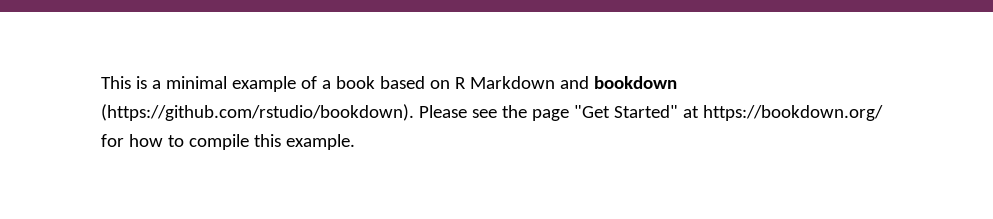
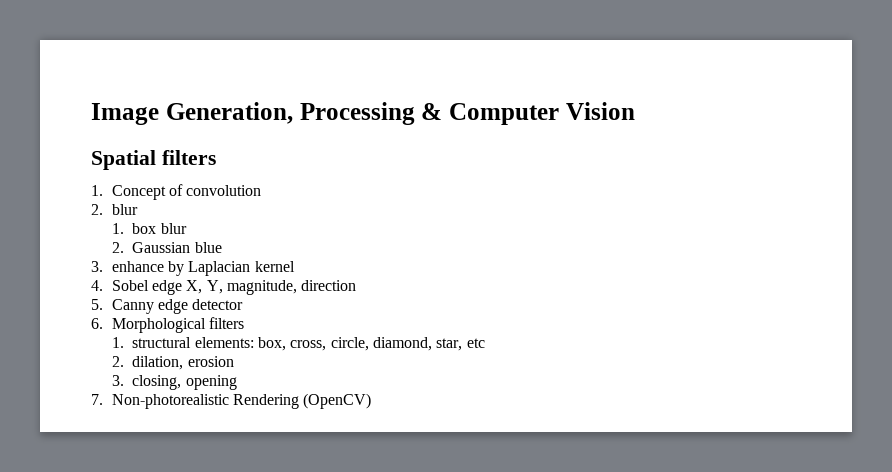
[101,76,677,92] [101,104,883,121] [101,134,355,150] This is a minimal example of a book based on R Markdown and bookdown (https://github.com/rstudio/bookdown). Please see the page "Get Started" at https://bookdown.org/ for how to compile this example. -> [91,102,635,125] [91,150,216,170] [91,184,262,200] [91,204,138,215] [111,223,187,234] [111,242,222,253] [91,261,295,276] [91,280,357,295] [91,299,244,314] [91,317,245,333] [111,337,485,351] [111,356,234,370] [111,375,237,390] [91,393,372,409] Image Generation, Processing & Computer Vision // Spatial filters // 1. Concept of convolution // 2. blur // 1. box blur // 2. Gaussian blue // 3. enhance by Laplacian kernel // 4. Sobel edge X, Y, magnitude, direction // 5. Canny edge detector // 6. Morphological filters // 1. structural elements: box, cross, circle, diamond, star, etc // 2. dilation, erosion // 3. closing, opening // 7. Non-photorealistic Rendering (OpenCV)

